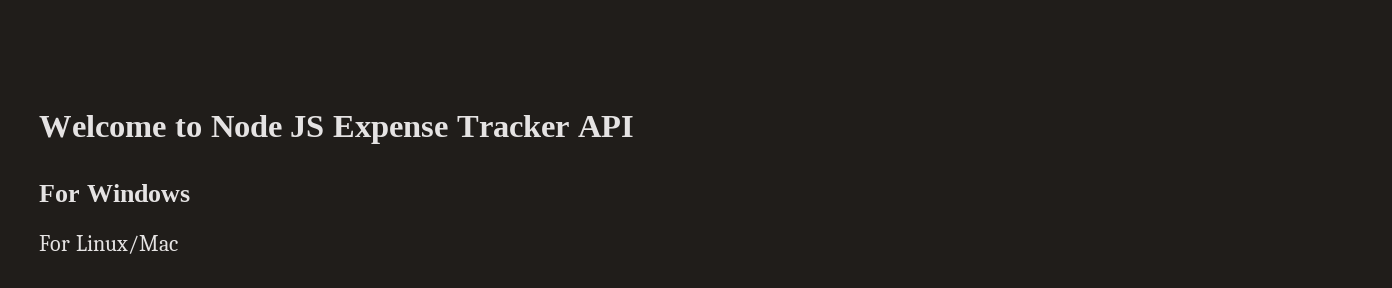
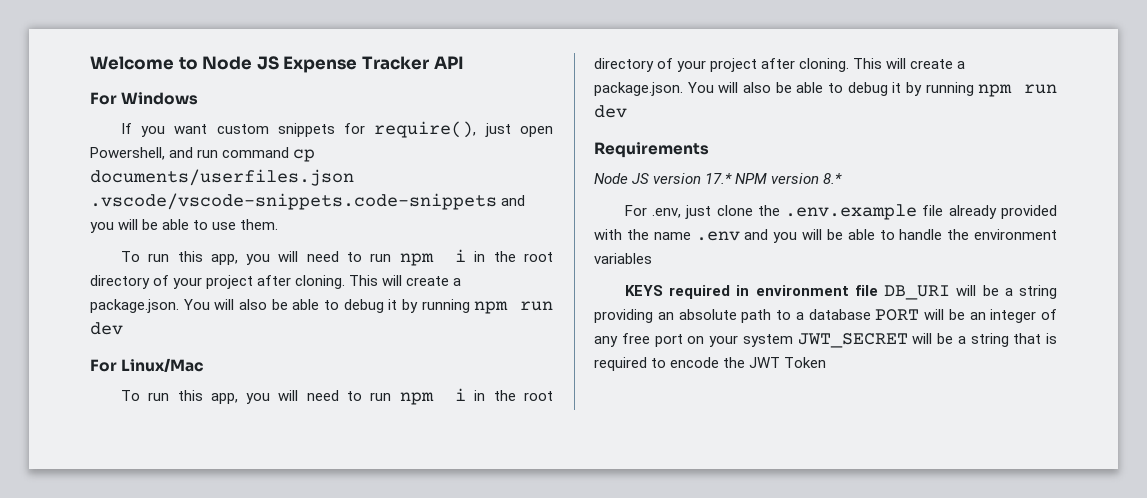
[39,235,178,254] For Linux/Mac -> [120,121,554,138] [90,147,316,162] [90,169,354,186] [90,193,526,210] [90,219,279,233] [120,249,553,266] [90,275,462,289] [90,299,553,314] [90,322,123,335] [90,358,205,372] [120,388,553,405] [594,58,966,72] [594,82,1057,97] [594,105,627,118] [594,142,709,158] [594,173,843,184] [624,204,1057,220] [594,229,1057,243] [594,253,652,264] [624,285,1057,300] [594,309,1057,323] [594,333,1057,348] [594,357,827,371] If you want custom snippets for require(), just open Powershell, and run command cp documents/userfiles.json .vscode/vscode-snippets.code-snippets and you will be able to use them. // To run this app, you will need to run npm i in the root directory of your project after cloning. This will create a package.json. You will also be able to debug it by running npm run dev // For Linux/Mac // To run this app, you will need to run npm i in the root directory of your project after cloning. This will create a package.json. You will also be able to debug it by running npm run dev // Requirements // Node JS version 17.* NPM version 8.* // For .env, just clone the .env.example file already provided with the name .env and you will be able to handle the environment variables // KEYS required in environment file DB_URI will be a string providing an absolute path to a database PORT will be an integer of any free port on your system JWT_SECRET will be a string that is required to encode the JWT Token

